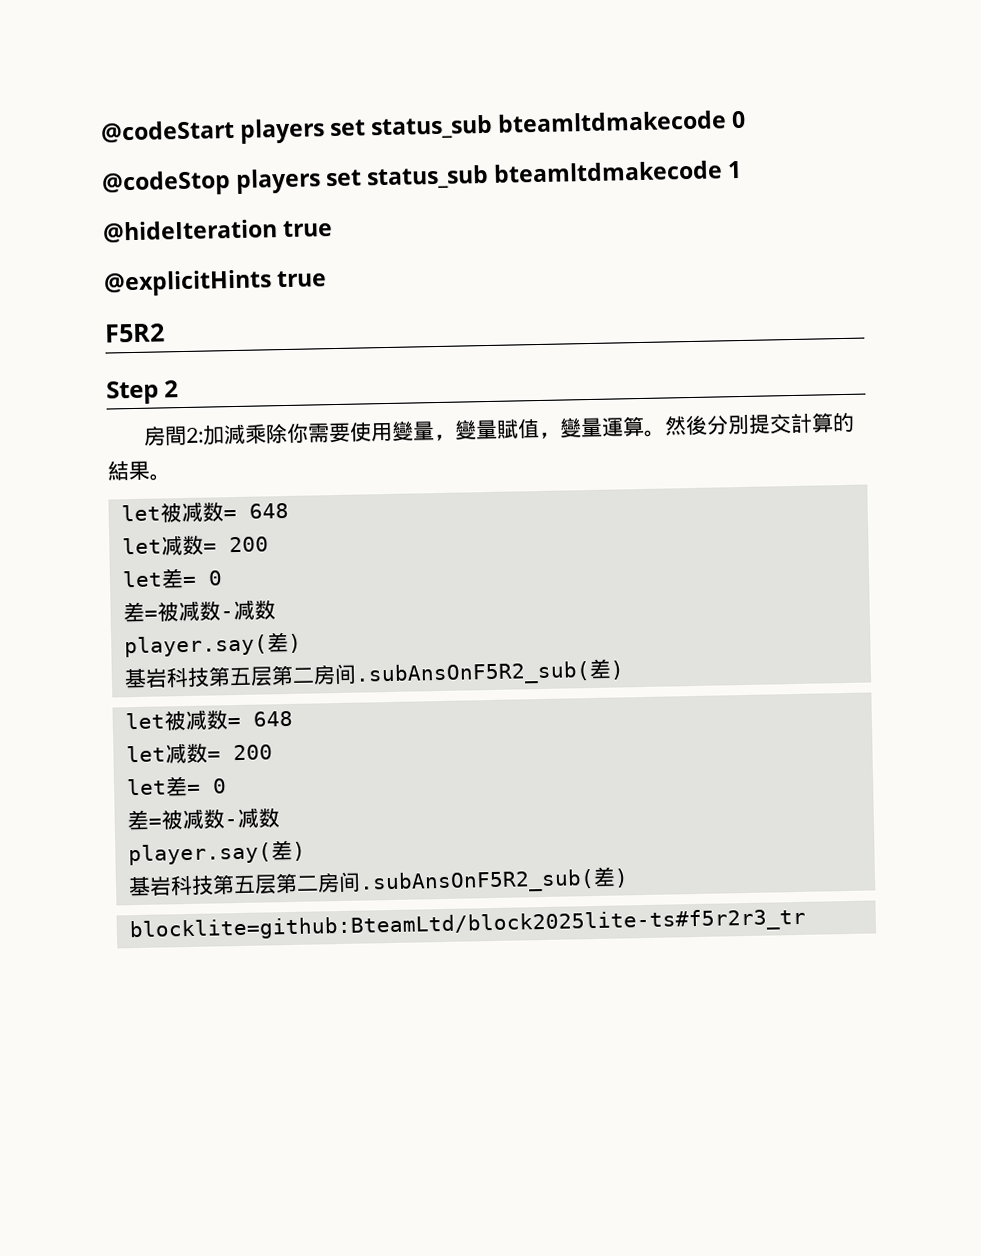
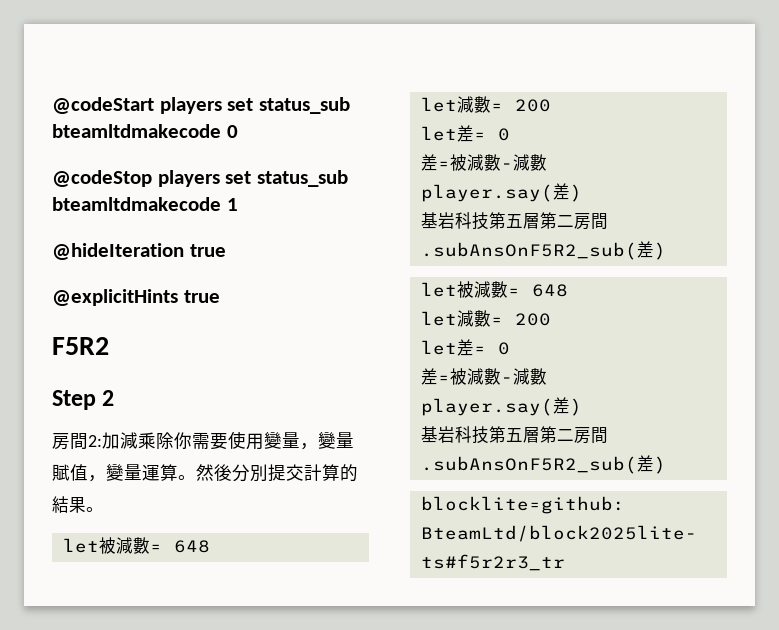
[180,501,289,523] [121,535,269,556] [121,568,223,589] [122,599,276,623] [123,631,302,658] [123,663,357,689] 减数= 648 // let减数= 200 // let差= 0 // 差=被减数-减数 // player.say(差) // 基岩科技第五层第二房间 -> [115,537,210,554] [420,96,551,113] [420,125,510,142] [420,154,547,171] [420,183,582,202] [420,212,608,230] 減數= 648 // let減數= 200 // let差= 0 // 差=被減數-減數 // player.say(差) // 基岩科技第五層第二房間
[184,709,293,731] [125,743,273,764] [125,776,227,797] [126,807,280,831] [127,839,306,866] [127,871,361,897] 减数= 648 // let减数= 200 // let差= 0 // 差=被减数-减数 // player.say(差) // 基岩科技第五层第二房间 -> [473,281,568,298] [420,310,551,327] [420,339,510,356] [420,368,547,385] [420,397,582,416] [420,426,608,444] 減數= 648 // let減數= 200 // let差= 0 // 差=被減數-減數 // player.say(差) // 基岩科技第五層第二房間

